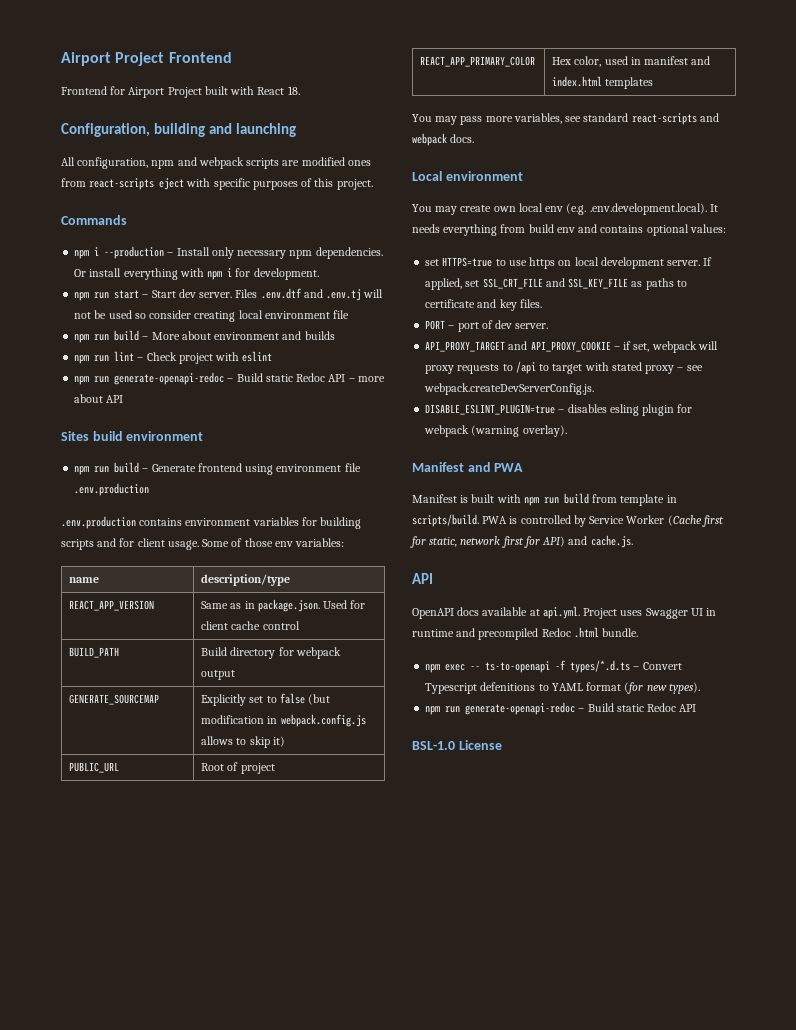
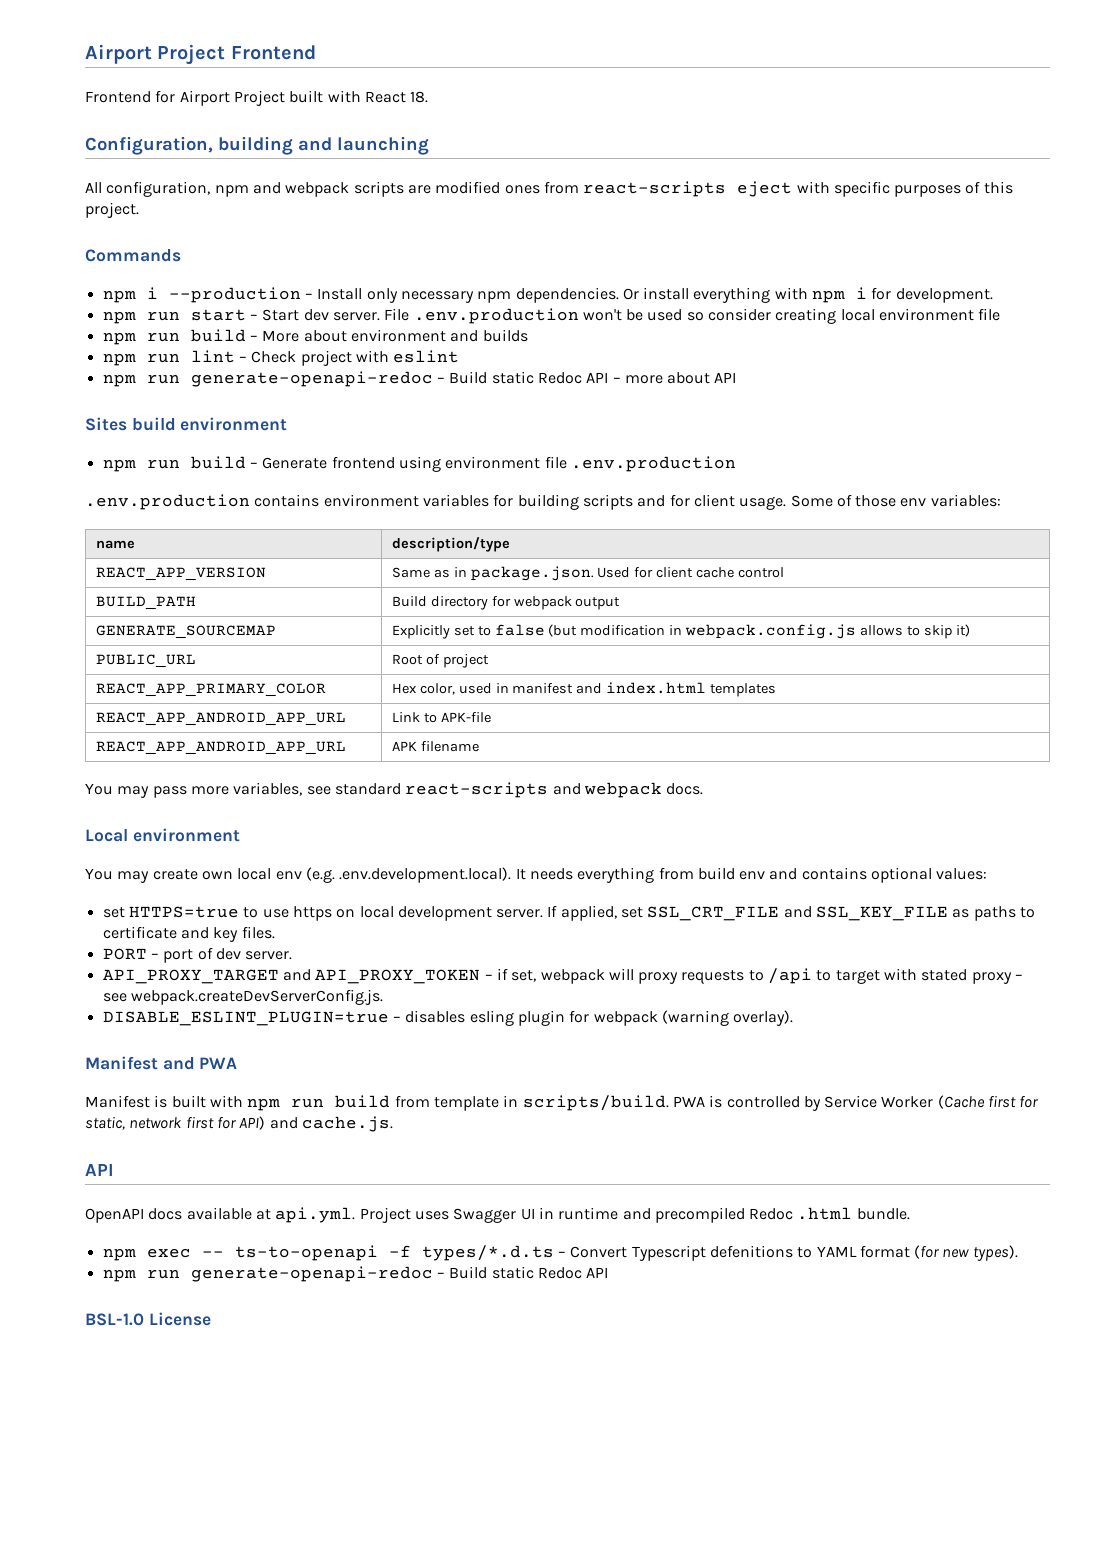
[235,288,384,301] [74,312,92,319] Files .env.dtf and .env.tj will not -> [384,308,622,324] File .env.production won't
(654, 83) none -> [95,712,346,726] [391,712,491,723] [95,741,346,755] [391,741,479,752] // REACT_APP_ANDROID_APP_URL | Link to APK-file // REACT_APP_ANDROID_APP_URL | APK filename
[530,341,611,352] API_PROXY_COOKIE -> [315,969,481,984] API_PROXY_TOKEN

